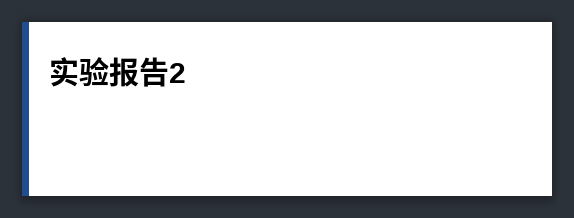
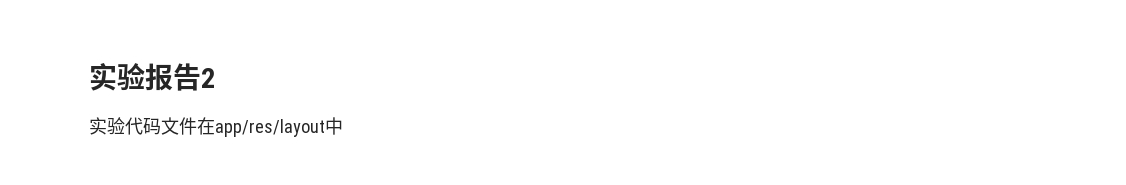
(186, 73) none -> [89,117,343,137] // 实验代码文件在app/res/layout中

